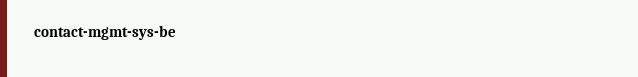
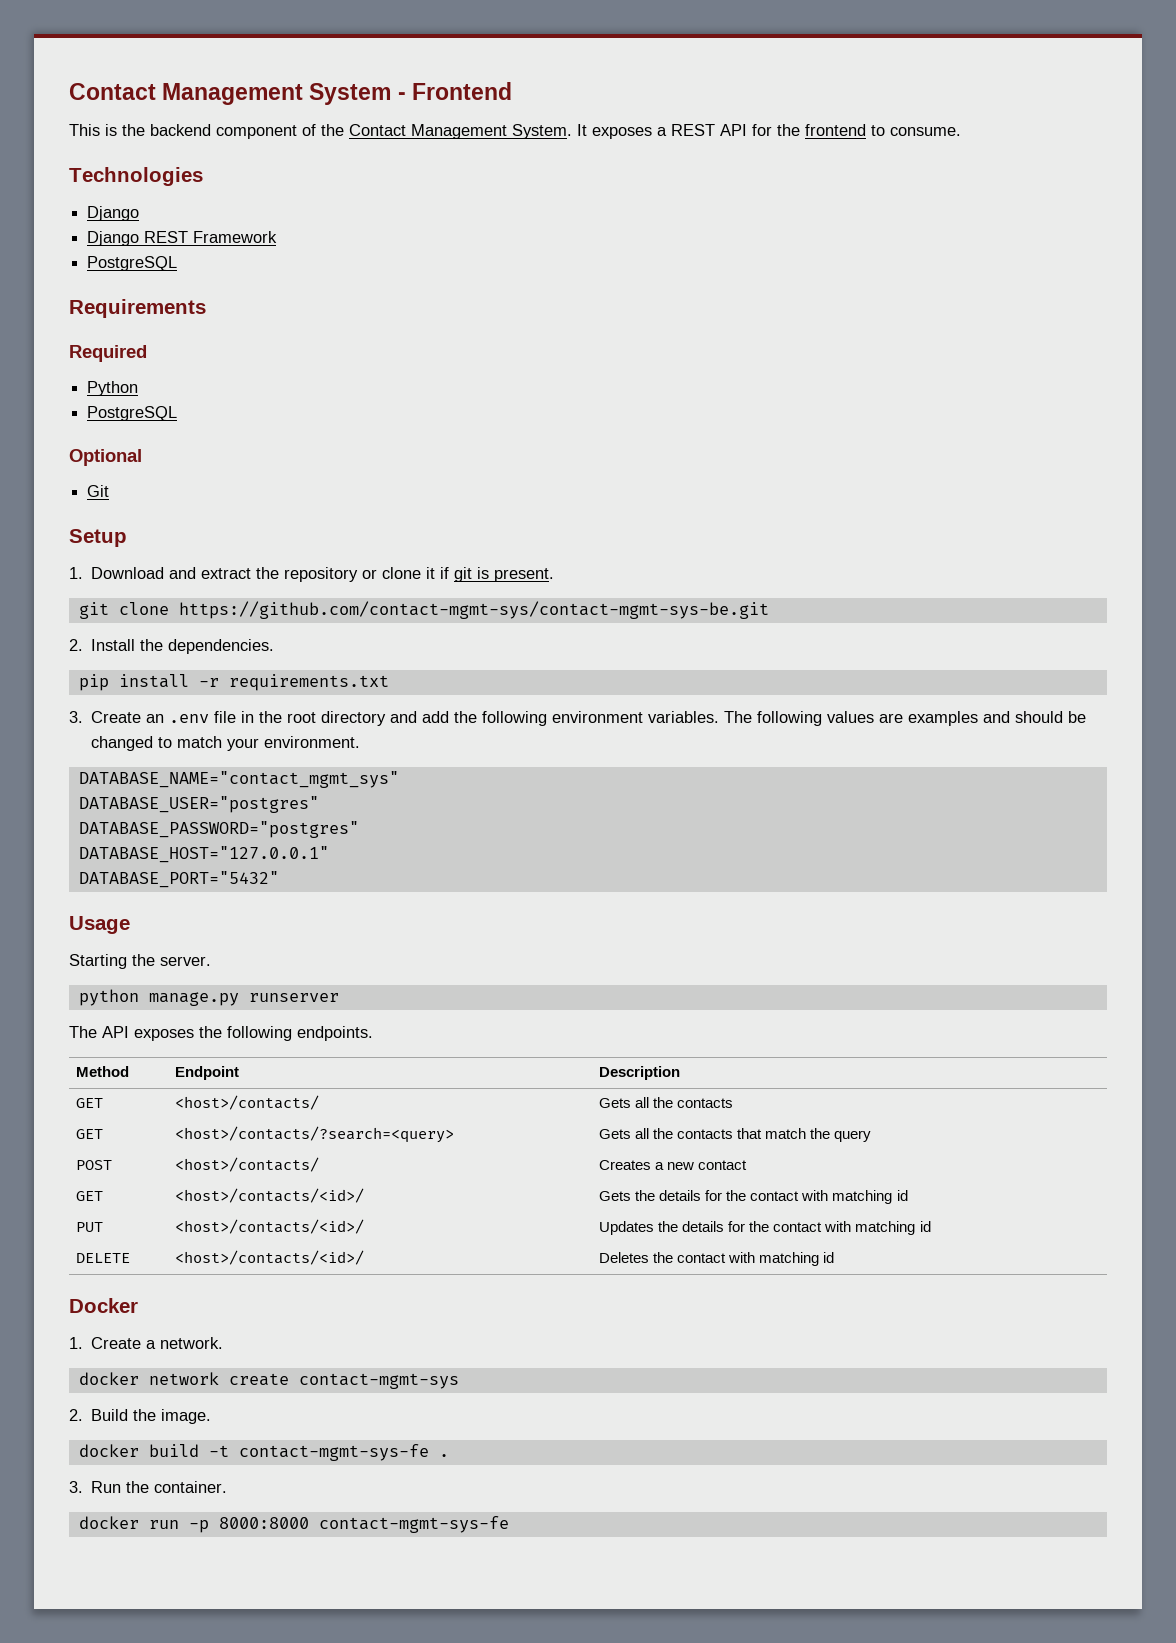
[34,25,176,40] contact-mgmt-sys-be -> [69,82,512,105] [69,124,961,139] [69,167,203,186] [87,206,140,221] [87,231,278,246] [87,256,178,271] [69,299,206,318] [69,345,147,362] [87,381,139,396] [87,406,178,421] [69,449,142,466] [87,485,110,497] [69,529,127,547] [69,567,555,582] [78,601,769,619] [69,639,275,654] [78,674,389,691] [69,711,1087,726] [91,736,361,751] [78,771,399,788] [78,796,319,813] [78,821,359,838] [78,846,329,863] [78,871,279,888] [69,916,130,934] [69,954,211,969] [78,989,339,1006] [69,1026,373,1041] [76,1066,130,1077] [175,1066,240,1080] [599,1066,681,1080] [76,1098,104,1108] [175,1095,320,1110] [599,1097,734,1108] [76,1129,104,1139] [175,1126,455,1143] [599,1128,872,1142] [76,1160,113,1170] [175,1157,320,1172] [599,1160,748,1170] [76,1191,104,1201] [175,1188,365,1203] [599,1190,908,1204] [76,1222,104,1232] [175,1219,365,1234] [599,1221,931,1235] [76,1253,131,1263] [175,1250,365,1265] [599,1252,835,1266] [69,1298,138,1313] [69,1337,224,1349] [78,1372,459,1389] [69,1409,212,1424] [78,1444,449,1461] [69,1481,228,1493] [78,1516,509,1533] Contact Management System - Frontend // This is the backend component of the Contact Management System. It exposes a REST API for the frontend to consume. // Technologies // Django // Django REST Framework // PostgreSQL // Requirements // Required // Python // PostgreSQL // Optional // Git // Setup // 1. Download and extract the repository or clone it if git is present. // git clone https://github.com/contact-mgmt-sys/contact-mgmt-sys-be.git // 2. Install the dependencies. // pip install -r requirements.txt // 3. Create an .env file in the root directory and add the following environment variables. The following values are examples and should be changed to match your environment. // DATABASE_NAME="contact_mgmt_sys" // DATABASE_USER="postgres" // DATABASE_PASSWORD="postgres" // DATABASE_HOST="127.0.0.1" // DATABASE_PORT="5432" // Usage // Starting the server. // python manage.py runserver // The API exposes the following endpoints. // Method | Endpoint | Description // GET | <host>/contacts/ | Gets all the contacts // GET | <host>/contacts/?search=<query> | Gets all the contacts that match the query // POST | <host>/contacts/ | Creates a new contact // GET | <host>/contacts/<id>/ | Gets the details for the contact with matching id // PUT | <host>/contacts/<id>/ | Updates the details for the contact with matching id // DELETE | <host>/contacts/<id>/ | Deletes the contact with matching id // Docker // 1. Create a network. // docker network create contact-mgmt-sys // 2. Build the image. // docker build -t contact-mgmt-sys-fe . // 3. Run the container. // docker run -p 8000:8000 contact-mgmt-sys-fe

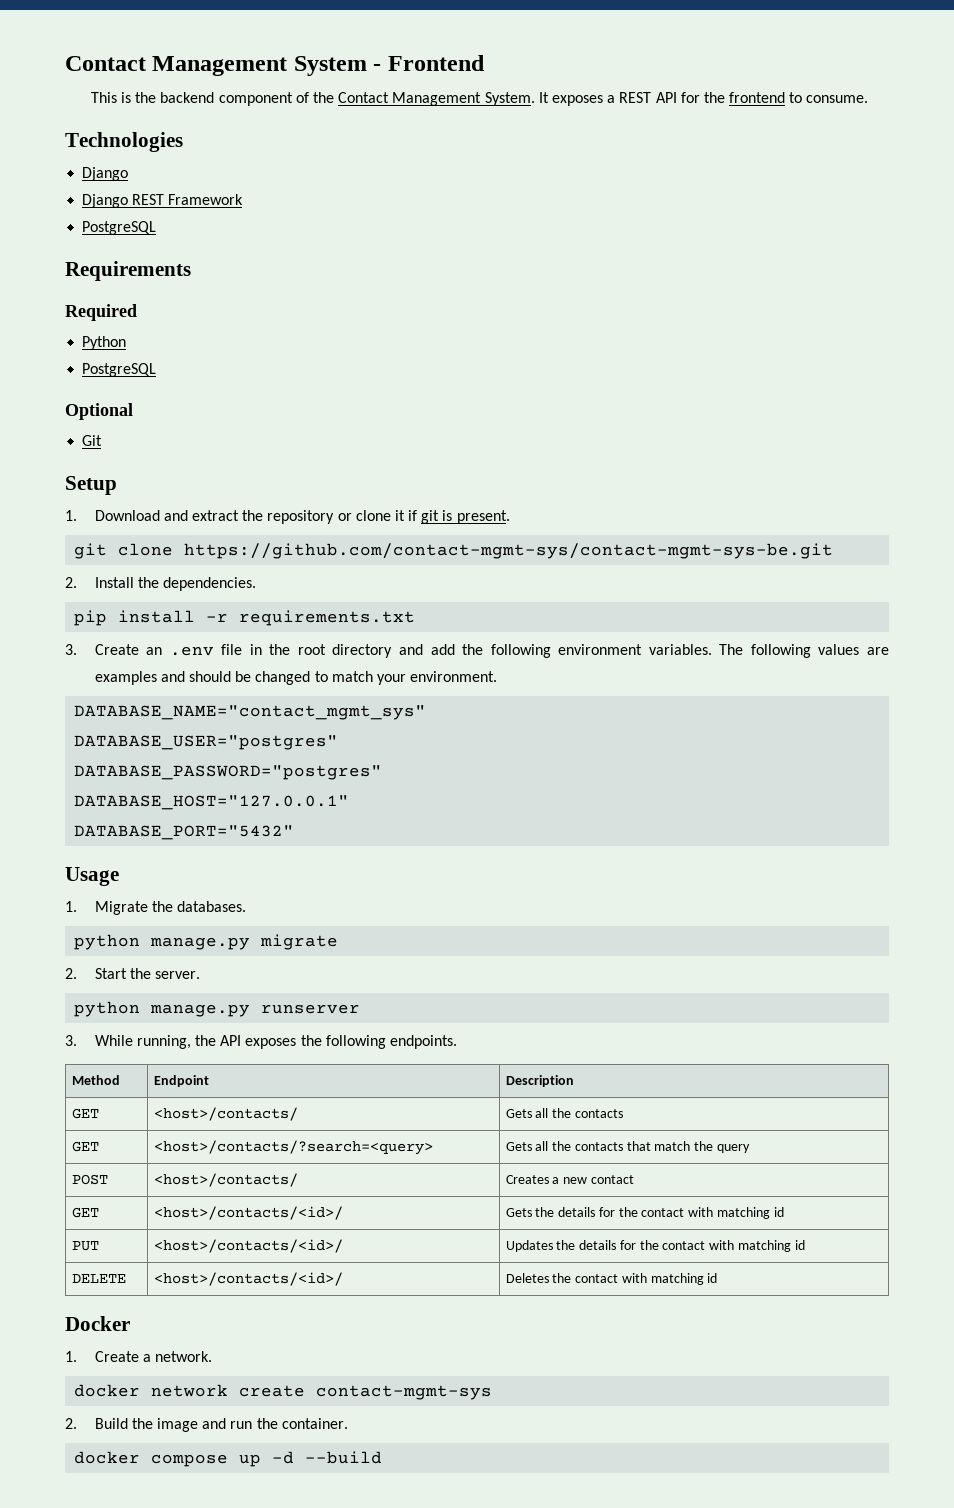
[69,954,127,969] Starting -> [65,901,246,915] [74,934,339,950] [65,968,127,979] 1. Migrate the databases. // python manage.py migrate // 2. Start
[69,1026,97,1038] The -> [65,1035,216,1049] 3. While running, the
[161,1409,212,1424] [78,1444,449,1461] [69,1481,122,1493] image. // docker build -t contact-mgmt-sys-fe . // 3. Run -> [156,1418,253,1432] image and run
[148,1516,509,1533] run -p 8000:8000 contact-mgmt-sys-fe -> [151,1451,383,1467] compose up -d --build

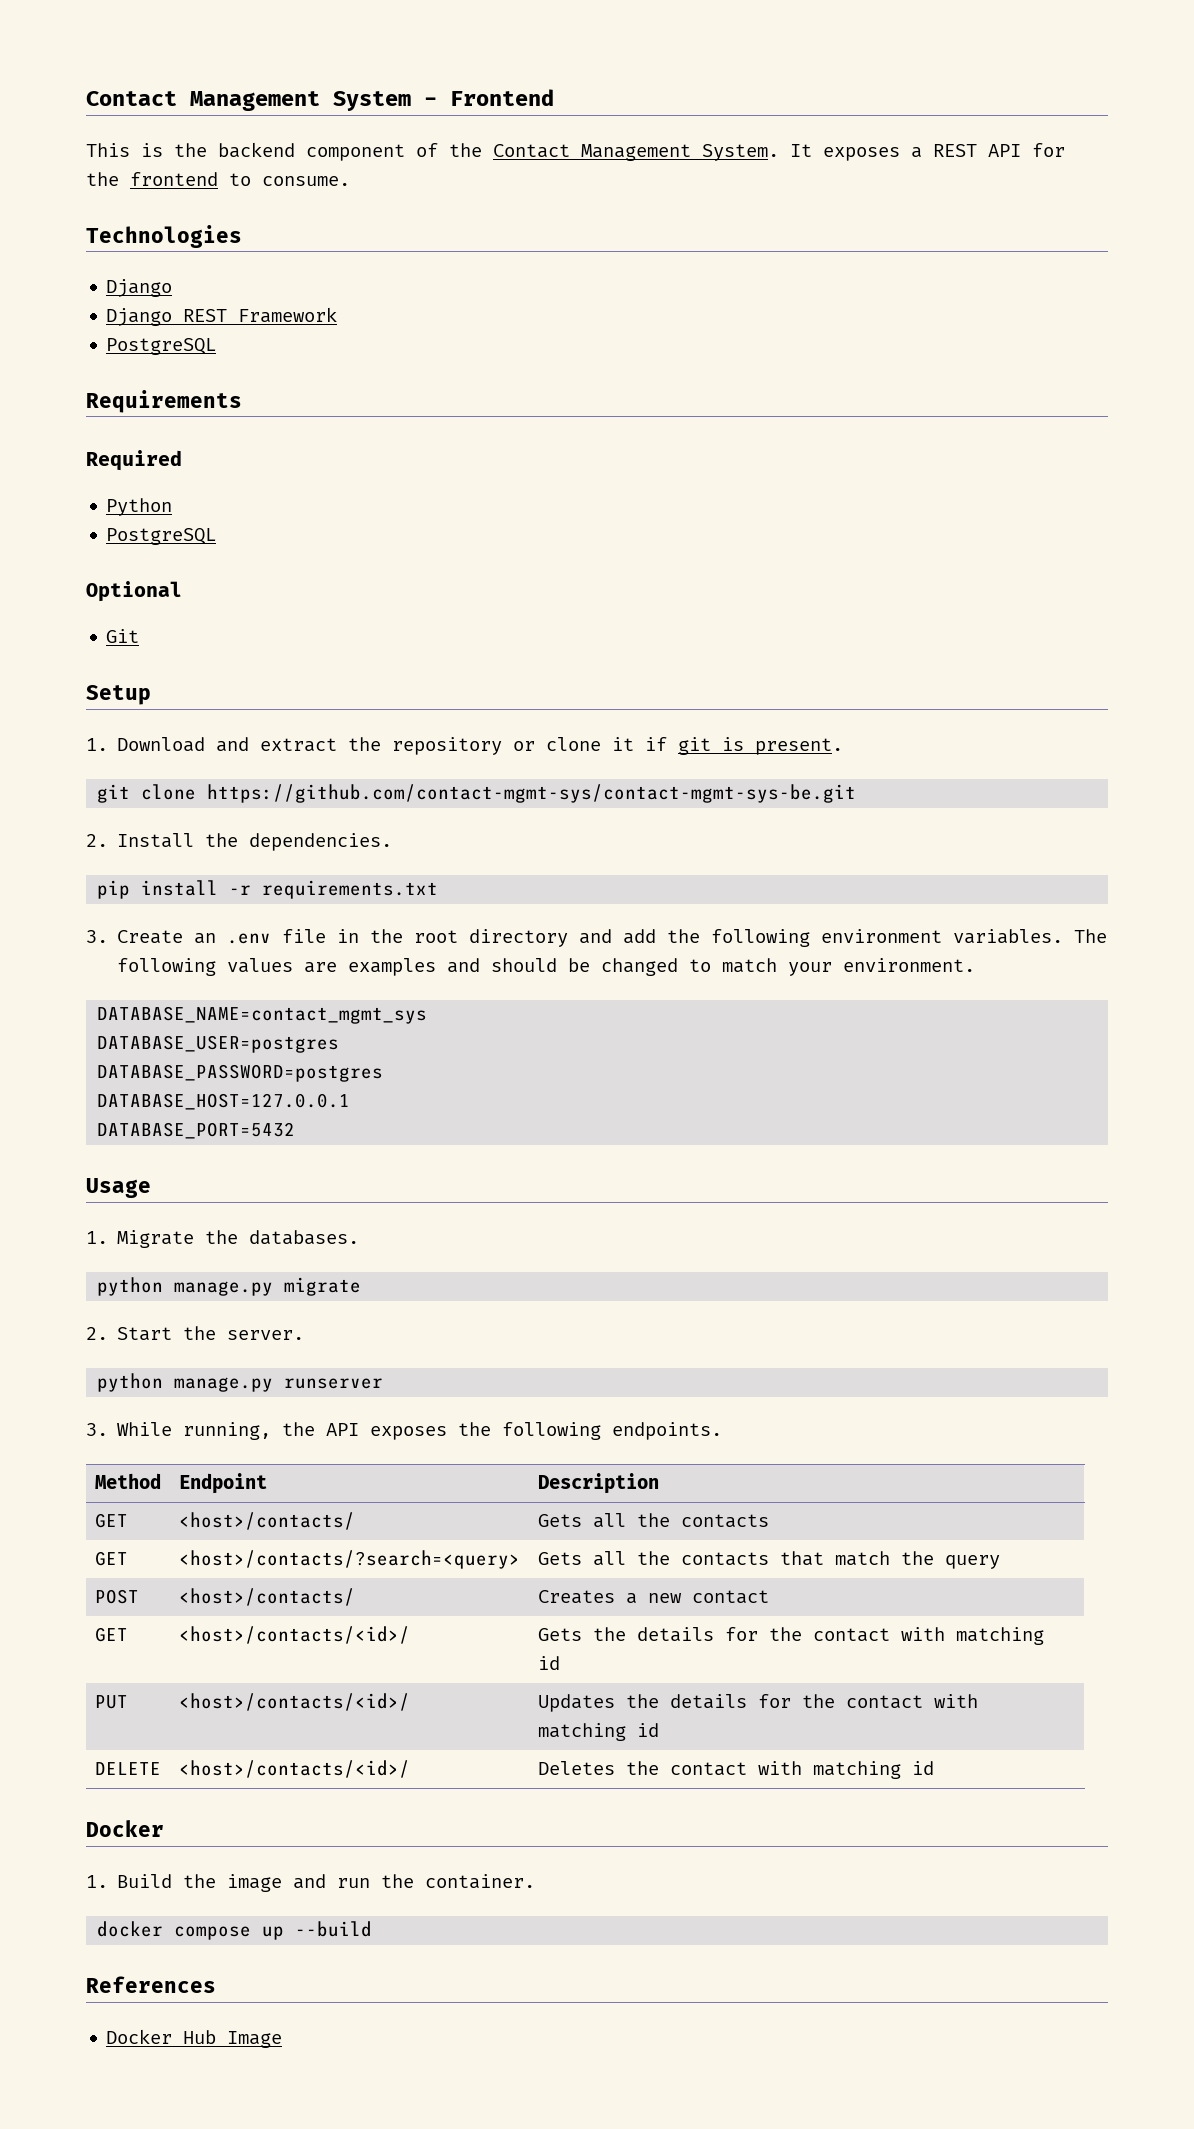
[74,705,427,720] [74,735,339,750] [74,765,383,780] [74,795,350,810] [74,825,295,840] DATABASE_NAME="contact_mgmt_sys" // DATABASE_USER="postgres" // DATABASE_PASSWORD="postgres" // DATABASE_HOST="127.0.0.1" // DATABASE_PORT="5432" -> [97,1006,428,1024] [97,1035,340,1053] [97,1064,384,1082] [97,1093,351,1110] [97,1122,296,1139] DATABASE_NAME=contact_mgmt_sys // DATABASE_USER=postgres // DATABASE_PASSWORD=postgres // DATABASE_HOST=127.0.0.1 // DATABASE_PORT=5432
[94,1351,212,1362] [74,1384,493,1400] [65,1418,77,1429] Create a network. // docker network create contact-mgmt-sys // 2. -> (108, 1881) none
[272,1451,295,1464] -d -> (285, 1933) none
(383, 1457) none -> [86,1976,216,1993] [106,2029,283,2048] // References // Docker Hub Image

